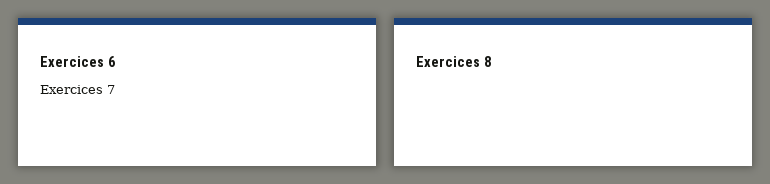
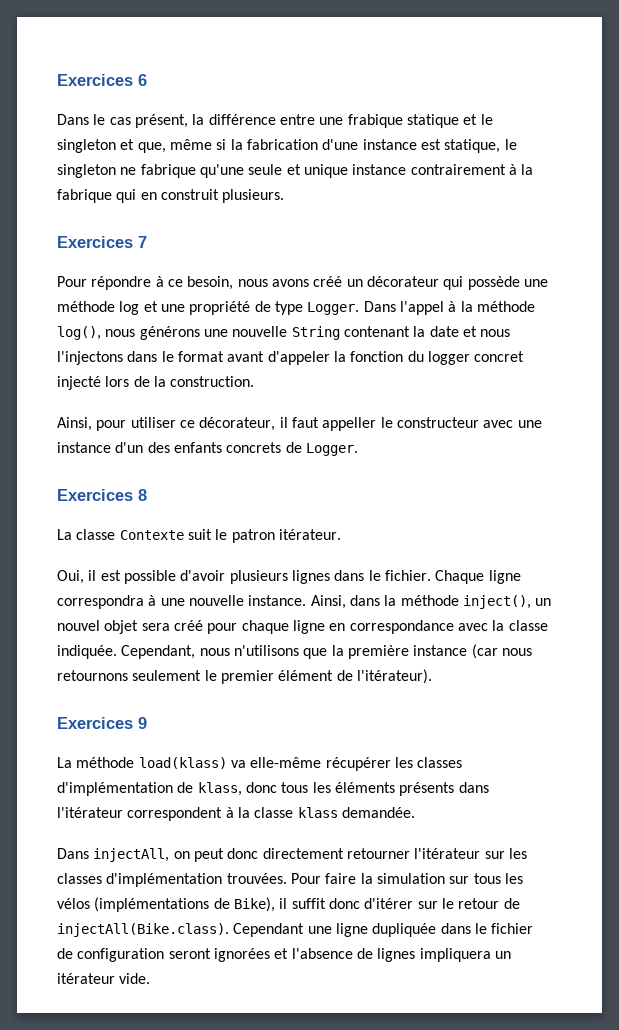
[40,85,115,94] [416,56,491,67] Exercices 7 // Exercices 8 -> [57,114,493,128] [57,139,517,153] [57,164,534,178] [57,189,285,203] [57,236,147,248] [57,276,548,290] [57,301,535,315] [57,326,511,340] [57,351,525,365] [57,376,255,390] [57,417,542,431] [57,442,358,456] [57,489,147,501] [57,529,341,543] [57,570,521,584] [57,595,552,609] [57,620,548,634] [57,644,532,659] [57,669,432,684] [57,717,147,729] [57,757,463,771] [57,782,489,796] [57,807,415,821] [57,848,527,862] [57,873,523,887] [57,897,520,912] [57,923,534,937] [57,948,511,962] [57,973,151,984] Dans le cas présent, la différence entre une frabique statique et le singleton et que, même si la fabrication d'une instance est statique, le singleton ne fabrique qu'une seule et unique instance contrairement à la fabrique qui en construit plusieurs. // Exercices 7 // Pour répondre à ce besoin, nous avons créé un décorateur qui possède une méthode log et une propriété de type Logger. Dans l'appel à la méthode log(), nous générons une nouvelle String contenant la date et nous l'injectons dans le format avant d'appeler la fonction du logger concret injecté lors de la construction. // Ainsi, pour utiliser ce décorateur, il faut appeller le constructeur avec une instance d'un des enfants concrets de Logger. // Exercices 8 // La classe Contexte suit le patron itérateur. // Oui, il est possible d'avoir plusieurs lignes dans le fichier. Chaque ligne correspondra à une nouvelle instance. Ainsi, dans la méthode inject(), un nouvel objet sera créé pour chaque ligne en correspondance avec la classe indiquée. Cependant, nous n'utilisons que la première instance (car nous retournons seulement le premier élément de l'itérateur). // Exercices 9 // La méthode load(klass) va elle-même récupérer les classes d'implémentation de klass, donc tous les éléments présents dans l'itérateur correspondent à la classe klass demandée. // Dans injectAll, on peut donc directement retourner l'itérateur sur les classes d'implémentation trouvées. Pour faire la simulation sur tous les vélos (implémentations de Bike), il suffit donc d'itérer sur le retour de injectAll(Bike.class). Cependant une ligne dupliquée dans le fichier de configuration seront ignorées et l'absence de lignes impliquera un itérateur vide.

